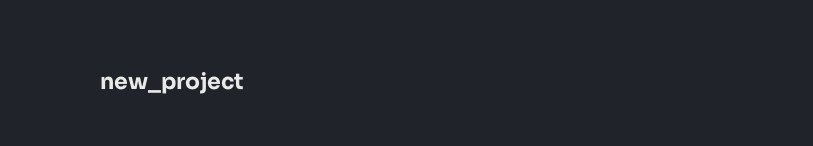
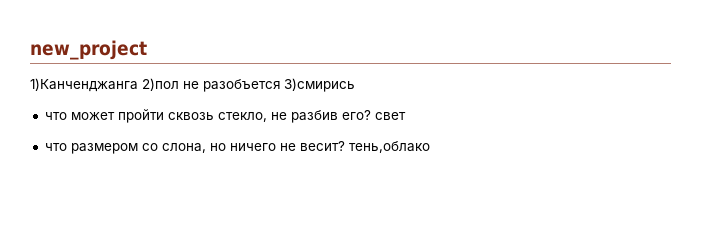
(244, 83) none -> [30,78,355,92] [44,109,406,123] [44,141,430,154] // 1)Канченджанга 2)пол не разобъется 3)смирись // что может пройти сквозь стекло, не разбив его? свет // что размером со слона, но ничего не весит? тень,облако

